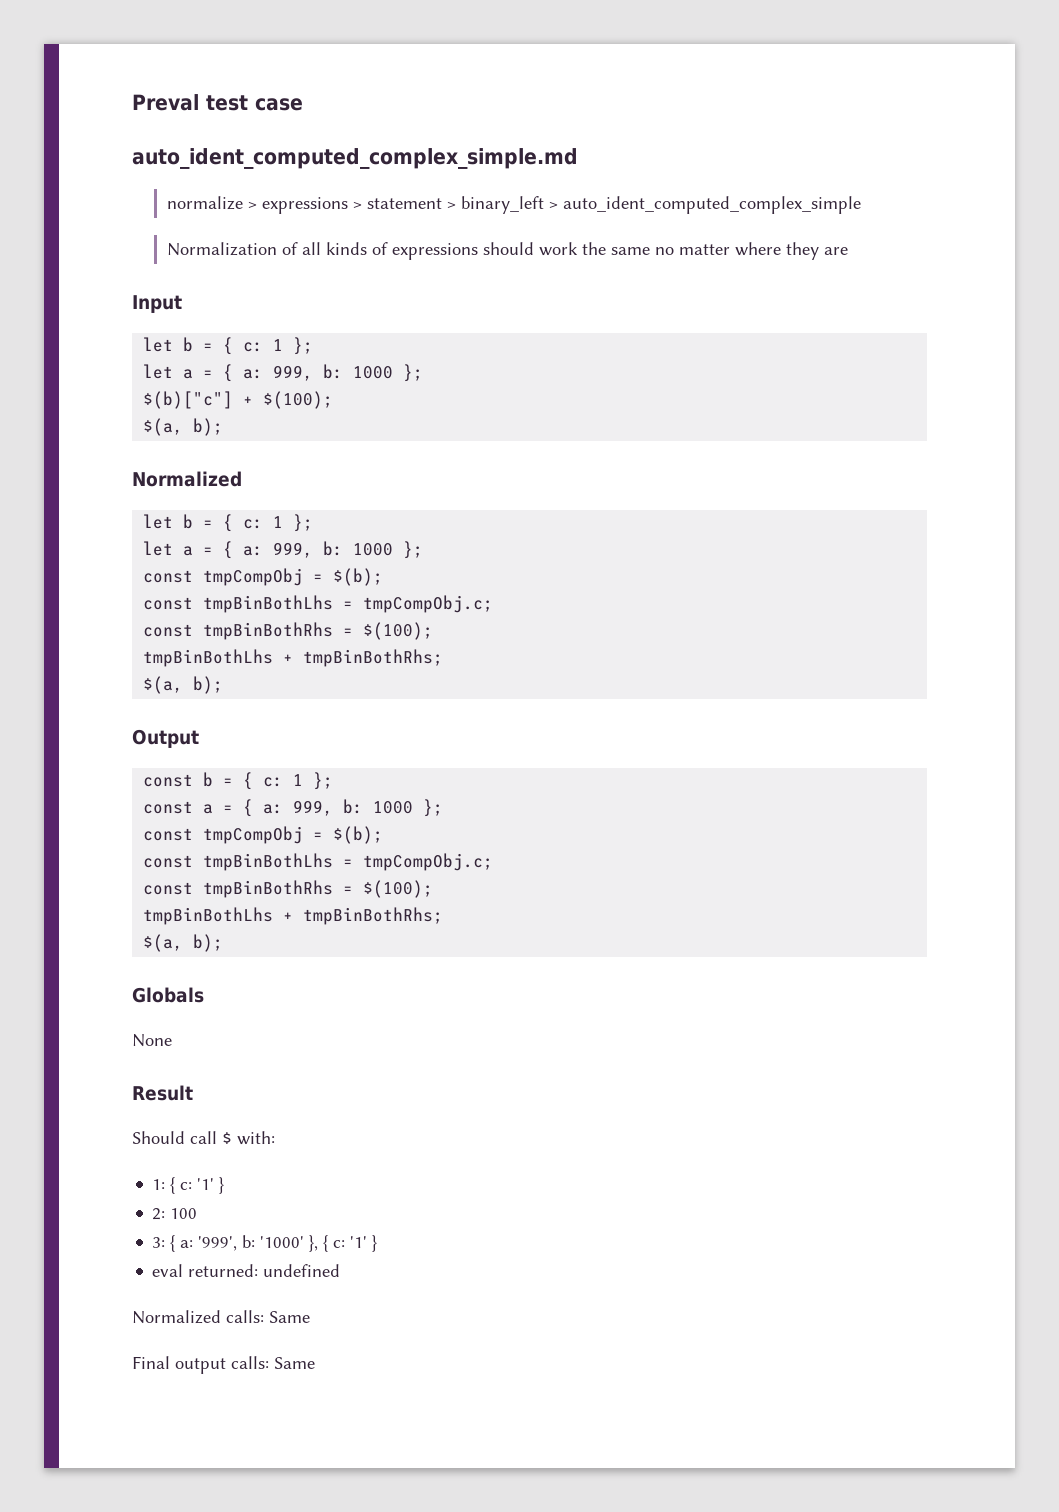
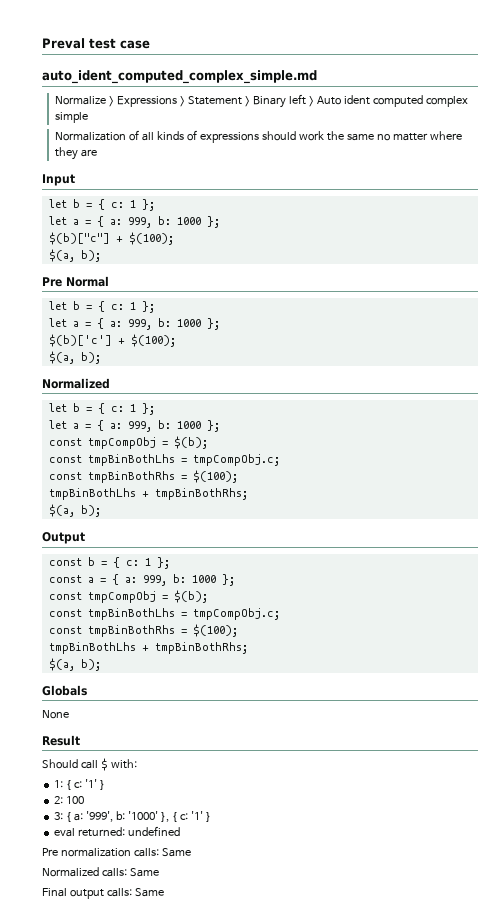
[166,196,861,214] normalize > expressions > statement > binary_left > auto_ident_computed_complex_simple -> [54,94,468,108] [54,112,88,123] Normalize > Expressions > Statement > Binary left > Auto ident computed complex simple
(224, 427) none -> [42,276,109,287] [48,301,155,313] [48,318,220,330] [48,334,176,347] [48,351,101,364] // Pre Normal // let b = { c: 1 }; // let a = { a: 999, b: 1000 }; // $(b)['c'] + $(100); // $(a, b);
(341, 1270) none -> [42,848,191,857] // Pre normalization calls: Same

